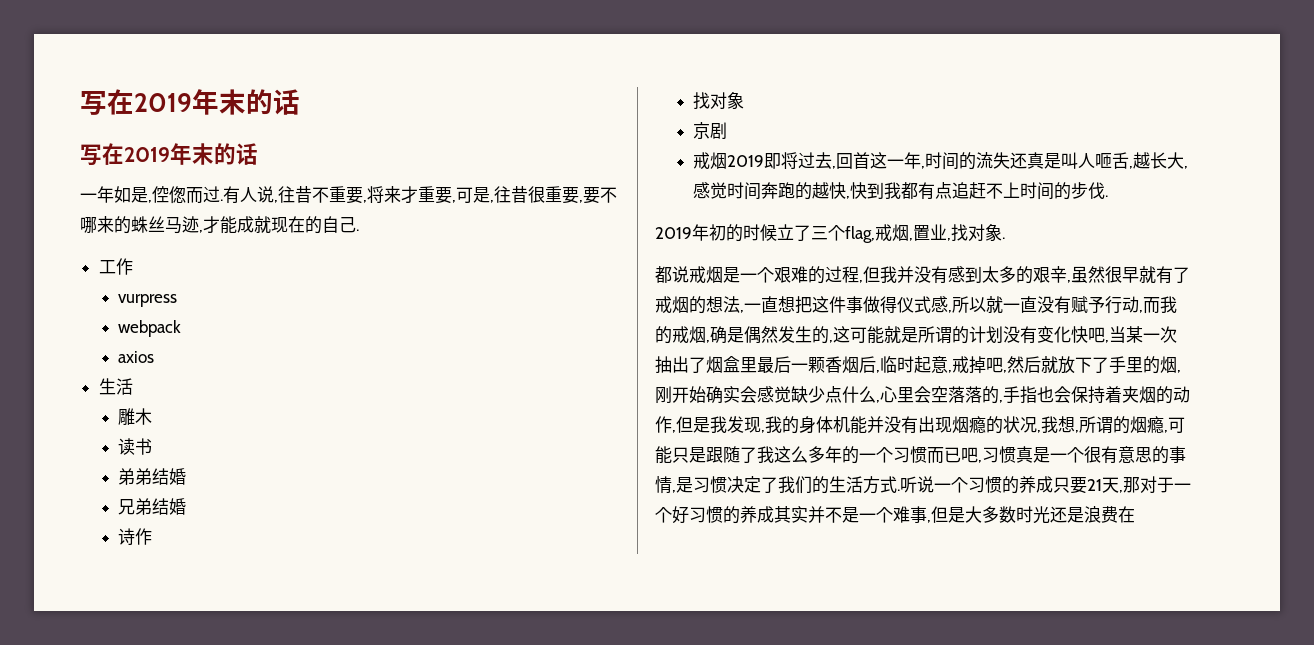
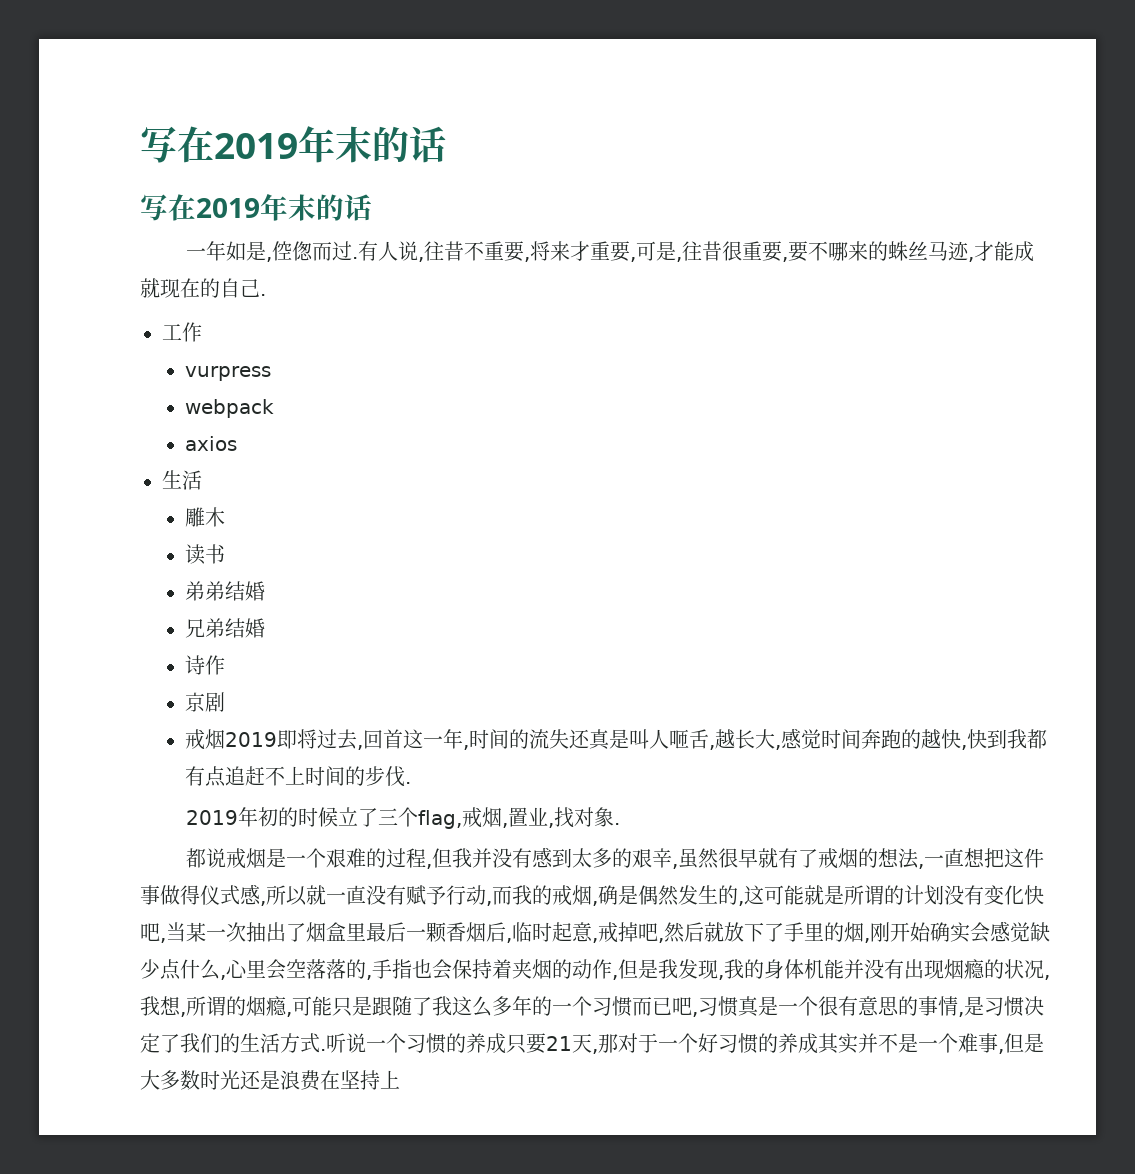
[693,92,745,109] // 找对象 -> (225, 665) none
(1135, 514) none -> [340,1070,400,1090] 坚持上

